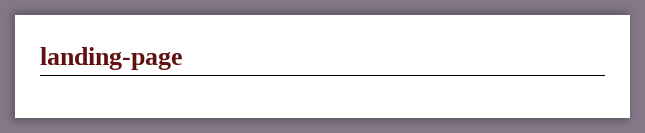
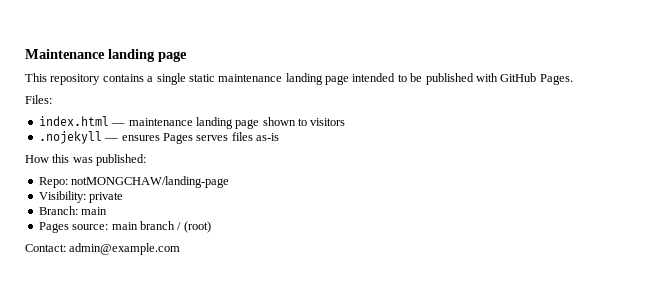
[40,47,183,70] landing-page -> [25,49,187,62] [25,73,573,85] [25,95,52,104] [38,116,346,129] [38,131,279,144] [25,154,147,166] [38,176,230,188] [38,191,124,203] [38,206,108,215] [38,221,211,233] [25,243,181,255] Maintenance landing page // This repository contains a single static maintenance landing page intended to be published with GitHub Pages. // Files: // index.html — maintenance landing page shown to visitors // .nojekyll — ensures Pages serves files as-is // How this was published: // Repo: notMONGCHAW/landing-page // Visibility: private // Branch: main // Pages source: main branch / (root) // Contact: admin@example.com

